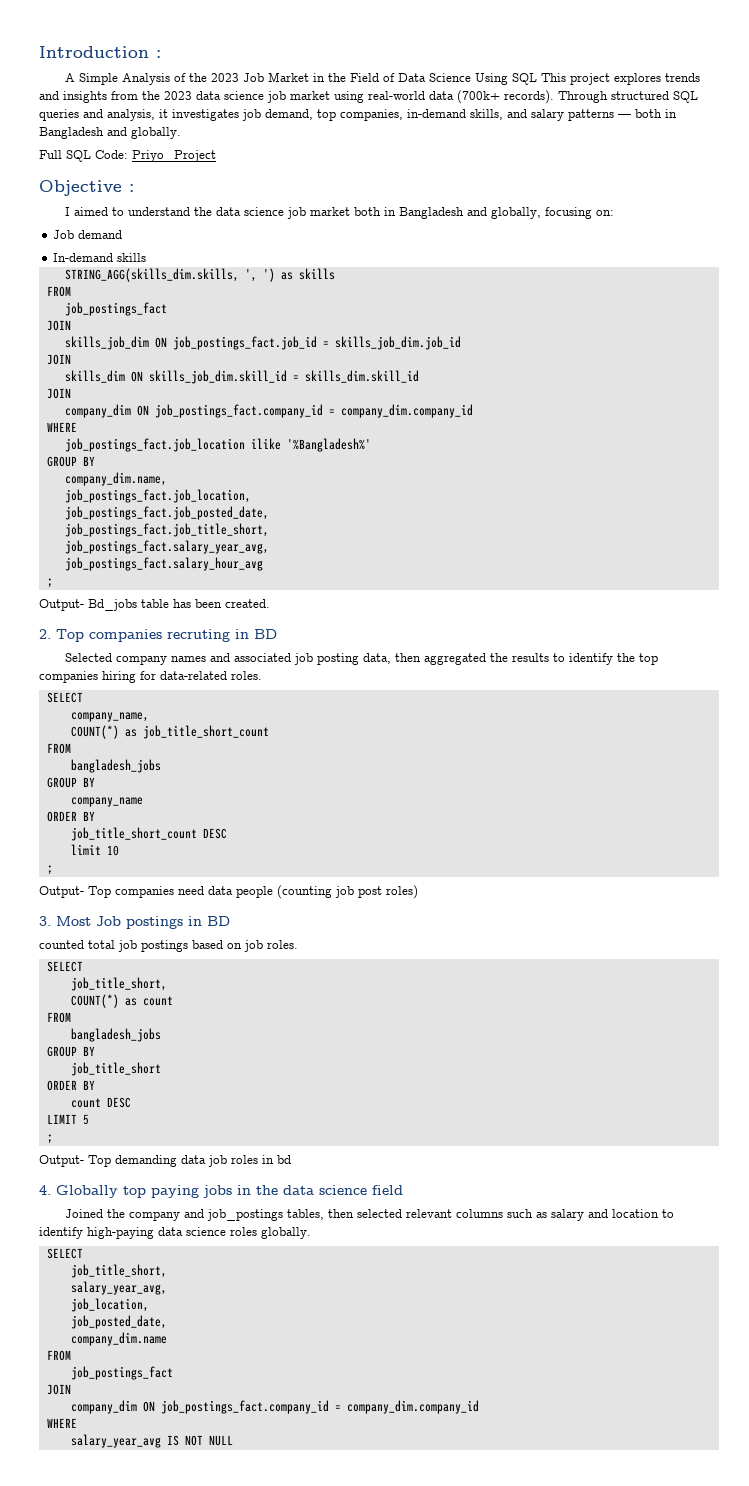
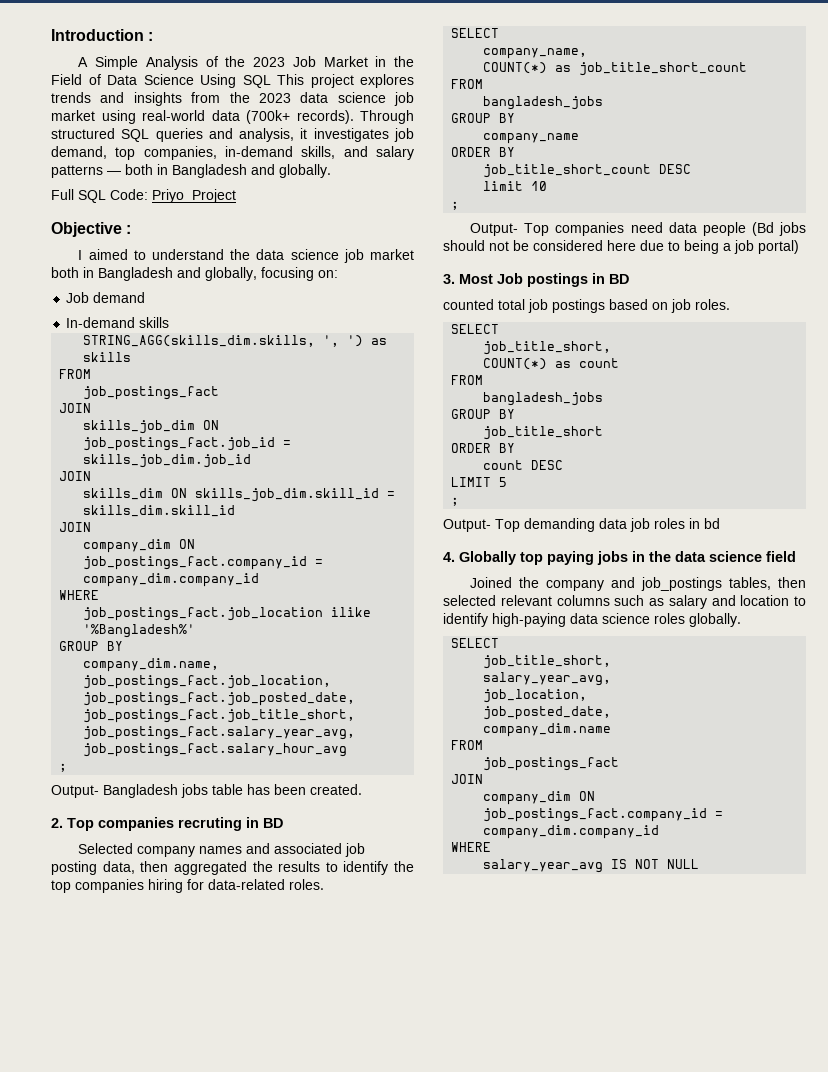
[88,599,137,611] Bd_jobs -> [103,784,208,798] Bangladesh jobs
[277,885,418,899] (counting job post roles) -> [751,222,806,236] [443,240,799,254] (Bd jobs should not be considered here due to being a job portal)

